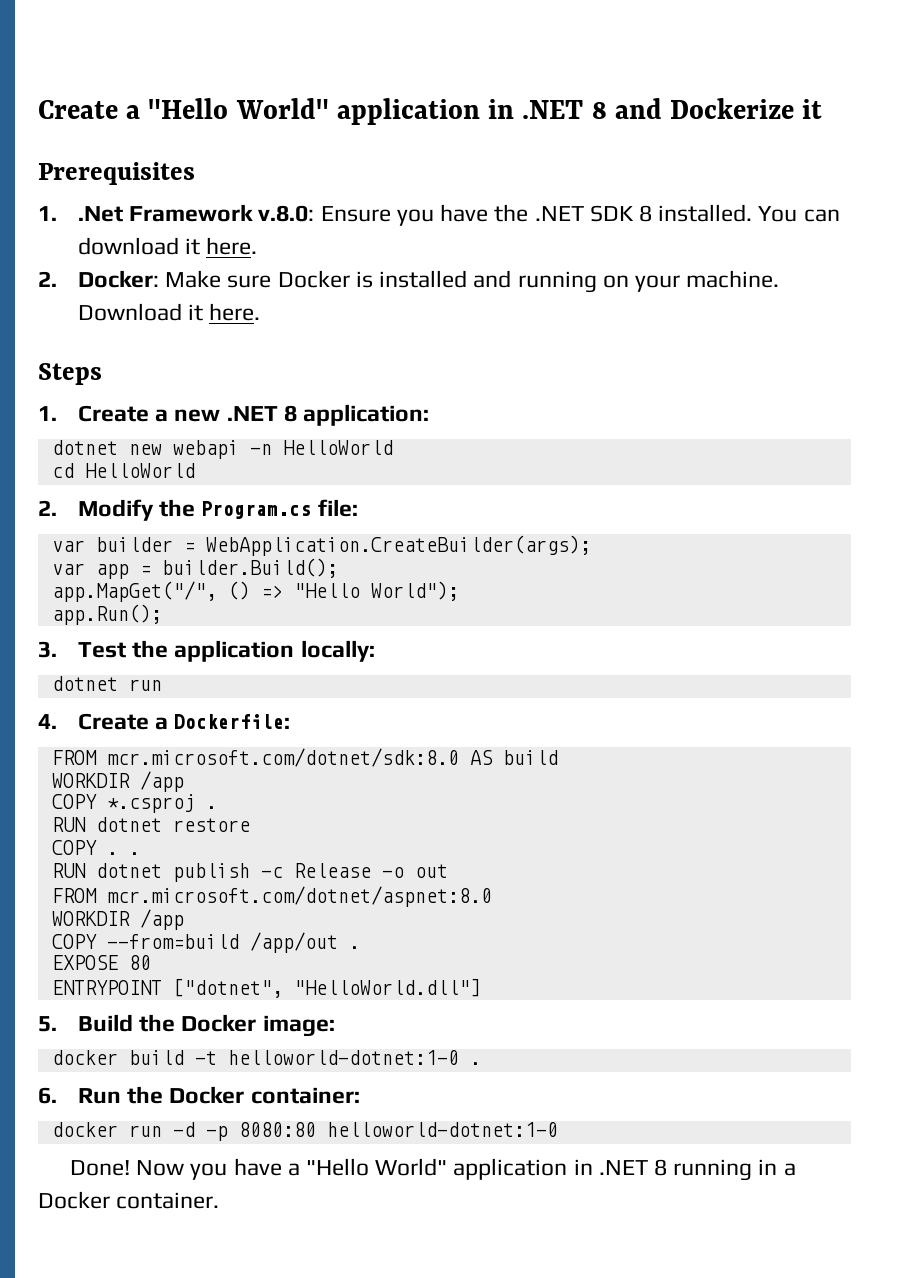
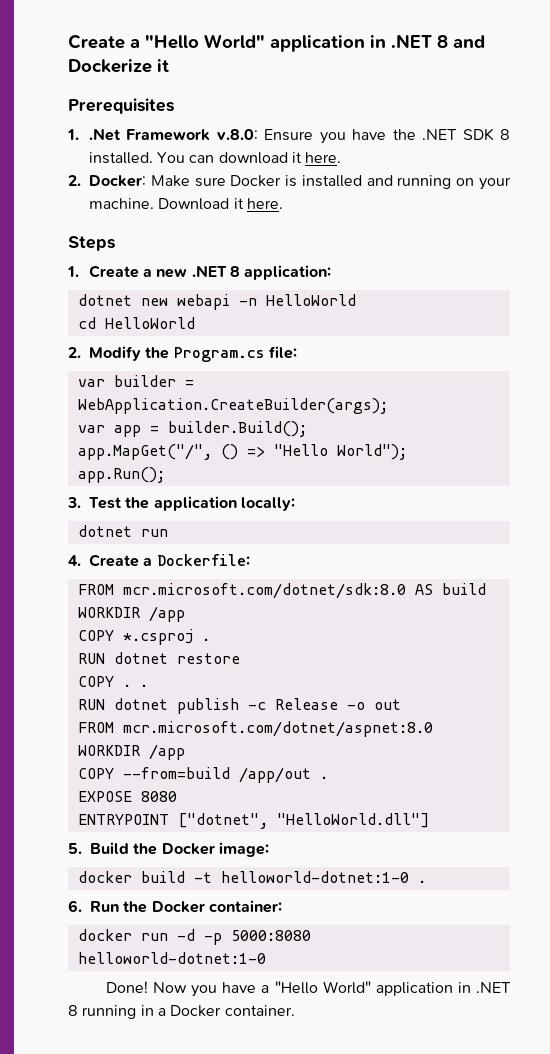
[128,955,151,970] 80 -> [140,791,177,802] 8080
[238,1122,316,1137] 8080:80 -> [230,930,311,941] 5000:8080

